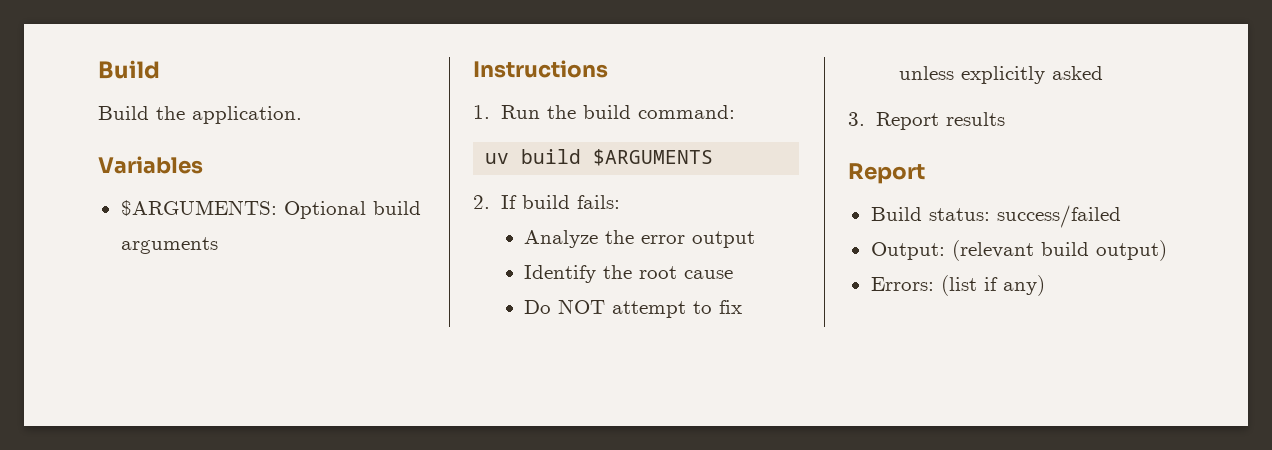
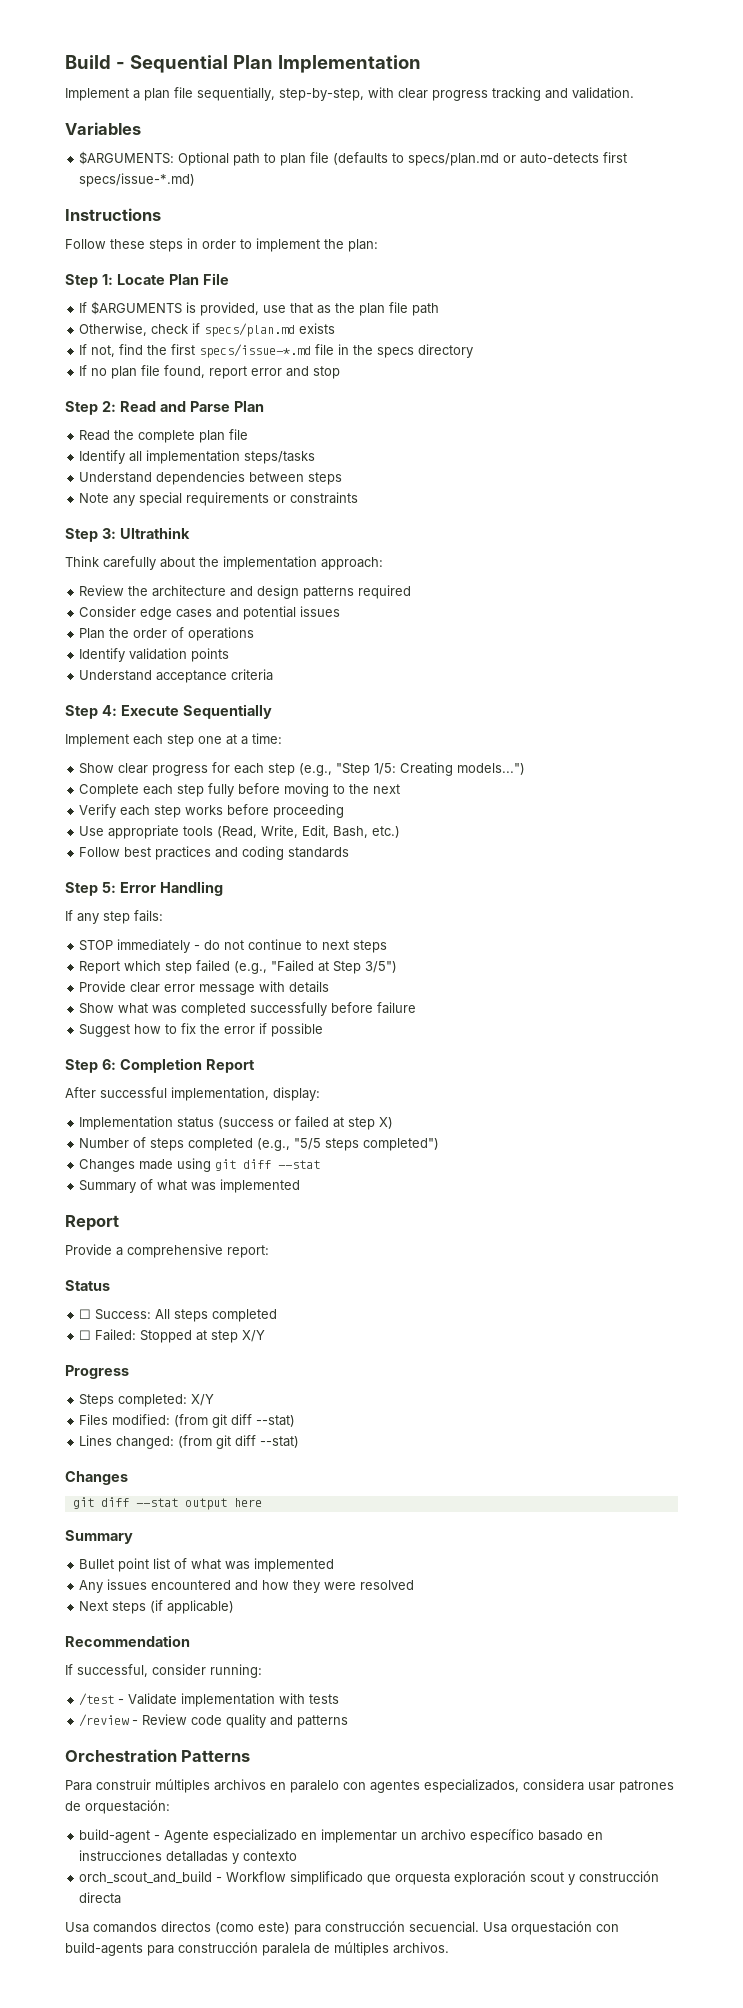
[98,60,160,79] [98,106,302,124] [98,156,203,174] [120,200,421,219] [120,237,218,254] [473,60,608,78] [473,105,736,119] [485,149,714,166] [473,195,621,209] [523,230,755,248] [523,265,733,283] [523,299,742,318] [898,66,1103,84] [848,112,1006,130] [848,163,925,184] [870,205,1121,228] [870,240,1167,261] [870,275,1045,296] Build // Build the application. // Variables // $ARGUMENTS: Optional build arguments // Instructions // 1. Run the build command: // uv build $ARGUMENTS // 2. If build fails: // Analyze the error output // Identify the root cause // Do NOT attempt to fix unless explicitly asked // 3. Report results // Report // Build status: success/failed // Output: (relevant build output) // Errors: (list if any) -> [65,55,421,73] [65,87,634,101] [65,122,141,135] [79,151,628,166] [79,173,196,187] [65,208,161,221] [65,238,378,252] [65,273,229,288] [79,301,440,316] [79,323,336,337] [79,344,474,358] [79,365,341,379] [65,401,264,415] [79,429,249,443] [79,450,316,464] [79,471,343,485] [79,492,359,506] [65,527,190,542] [65,556,383,570] [79,585,412,599] [79,606,341,620] [79,627,255,641] [79,648,230,662] [79,669,274,683] [65,704,272,719] [65,733,282,747] [79,762,526,776] [79,783,401,797] [79,804,345,818] [79,825,401,839] [79,846,350,860] [65,881,223,896] [65,910,163,924] [79,939,388,953] [79,960,398,974] [79,981,330,995] [79,1002,417,1016] [79,1023,324,1037] [65,1058,255,1073] [65,1087,320,1101] [79,1116,394,1130] [79,1137,440,1151] [79,1158,321,1172] [79,1179,301,1193] [65,1215,119,1231] [65,1244,269,1258] [65,1280,110,1291] [79,1309,278,1322] [79,1329,266,1343] [65,1365,129,1379] [79,1394,215,1407] [79,1414,296,1428] [79,1435,300,1449] [65,1471,128,1485] [72,1497,262,1510] [65,1530,133,1544] [79,1558,335,1572] [79,1579,415,1593] [79,1600,235,1614] [65,1635,190,1647] [65,1664,262,1678] [79,1693,340,1707] [79,1714,349,1728] [65,1749,251,1762] [65,1779,674,1793] [65,1800,170,1814] [79,1829,604,1843] [79,1850,298,1864] [79,1871,660,1885] [79,1892,122,1904] [65,1921,619,1935] [65,1942,449,1956] Build - Sequential Plan Implementation // Implement a plan file sequentially, step-by-step, with clear progress tracking and validation. // Variables // $ARGUMENTS: Optional path to plan file (defaults to specs/plan.md or auto-detects first specs/issue-*.md) // Instructions // Follow these steps in order to implement the plan: // Step 1: Locate Plan File // If $ARGUMENTS is provided, use that as the plan file path // Otherwise, check if specs/plan.md exists // If not, find the first specs/issue-*.md file in the specs directory // If no plan file found, report error and stop // Step 2: Read and Parse Plan // Read the complete plan file // Identify all implementation steps/tasks // Understand dependencies between steps // Note any special requirements or constraints // Step 3: Ultrathink // Think carefully about the implementation approach: // Review the architecture and design patterns required // Consider edge cases and potential issues // Plan the order of operations // Identify validation points // Understand acceptance criteria // Step 4: Execute Sequentially // Implement each step one at a time: // Show clear progress for each step (e.g., "Step 1/5: Creating models...") // Complete each step fully before moving to the next // Verify each step works before proceeding // Use appropriate tools (Read, Write, Edit, Bash, etc.) // Follow best practices and coding standards // Step 5: Error Handling // If any step fails: // STOP immediately - do not continue to next steps // Report which step failed (e.g., "Failed at Step 3/5") // Provide clear error message with details // Show what was completed successfully before failure // Suggest how to fix the error if possible // Step 6: Completion Report // After successful implementation, display: // Implementation status (success or failed at step X) // Number of steps completed (e.g., "5/5 steps completed") // Changes made using git diff --stat // Summary of what was implemented // Report // Provide a comprehensive report: // Status // ☐ Success: All steps completed // ☐ Failed: Stopped at step X/Y // Progress // Steps completed: X/Y // Files modified: (from git diff --stat) // Lines changed: (from git diff --stat) // Changes // git diff --stat output here // Summary // Bullet point list of what was implemented // Any issues encountered and how they were resolved // Next steps (if applicable) // Recommendation // If successful, consider running: // /test - Validate implementation with tests // /review - Review code quality and patterns // Orchestration Patterns // Para construir múltiples archivos en paralelo con agentes especializados, considera usar patrones de orquestación: // build-agent - Agente especializado en implementar un archivo específico basado en instrucciones detalladas y contexto // orch_scout_and_build - Workflow simplificado que orquesta exploración scout y construcción directa // Usa comandos directos (como este) para construcción secuencial. Usa orquestación con build-agents para construcción paralela de múltiples archivos.

